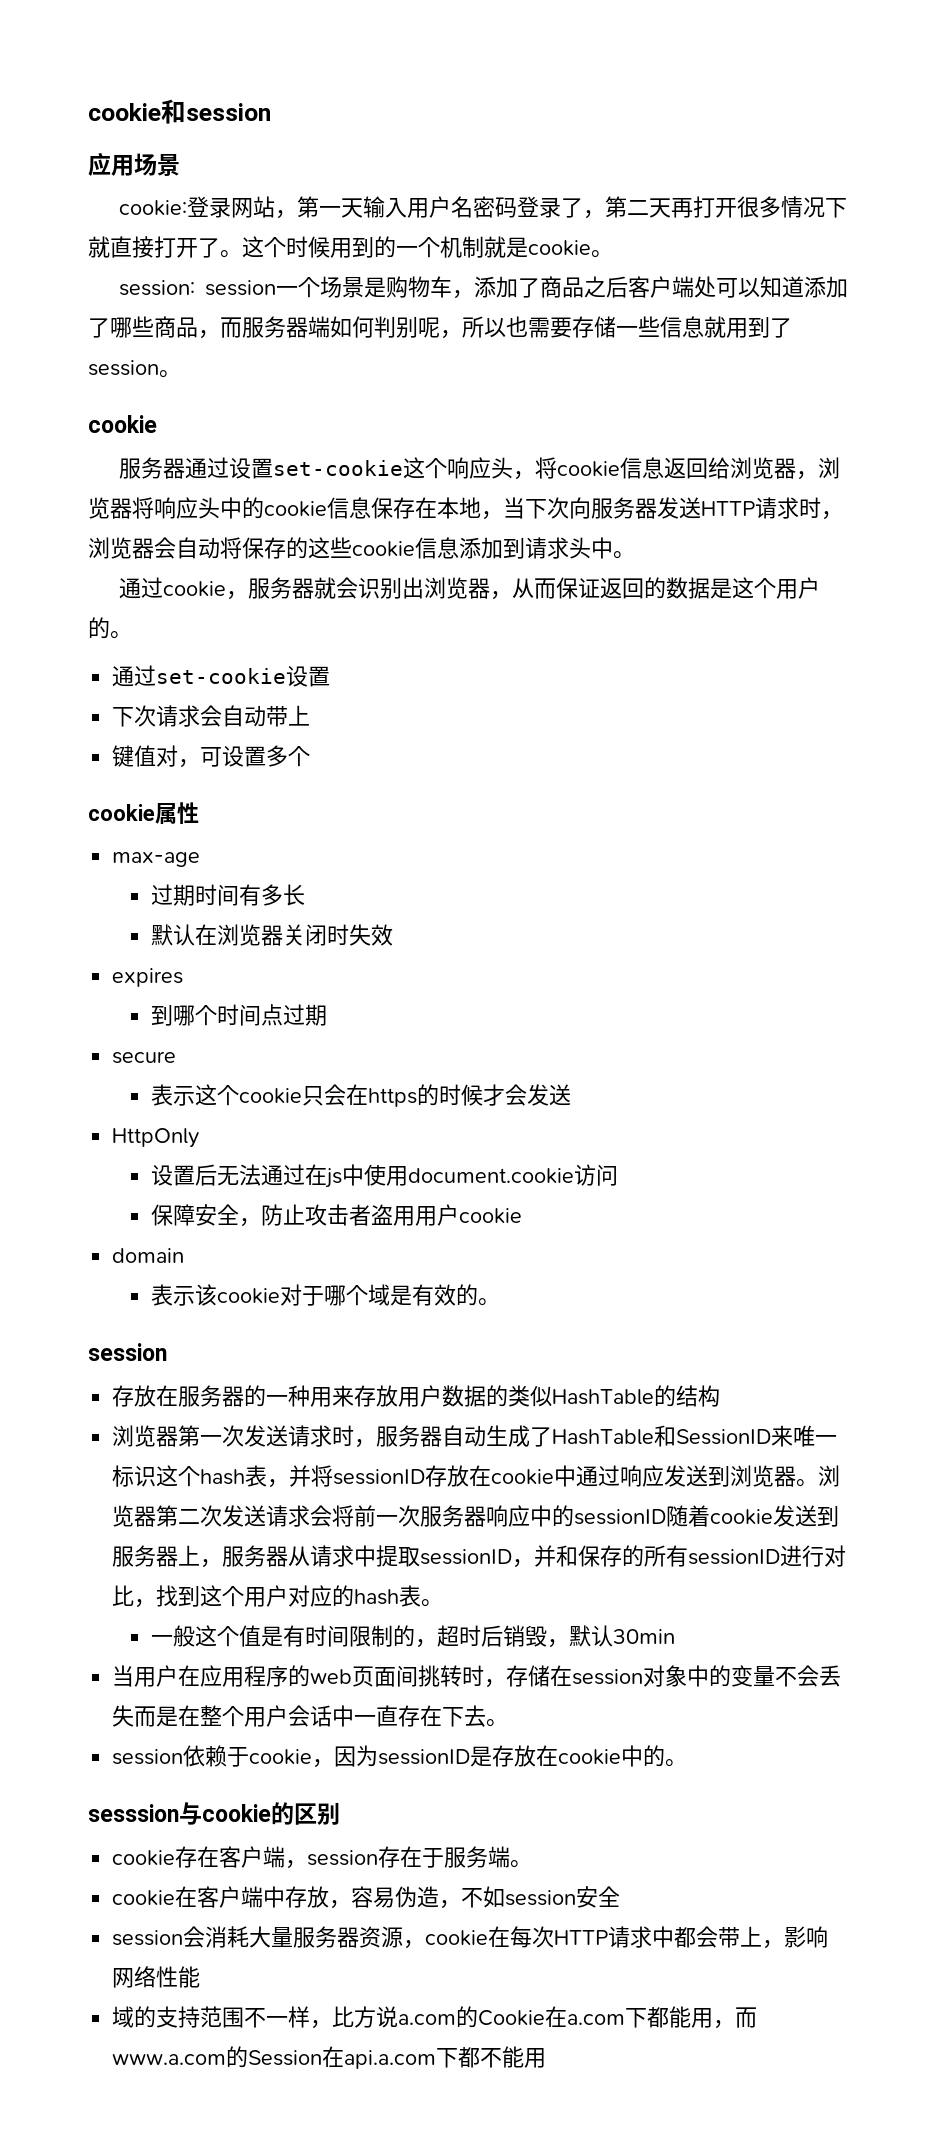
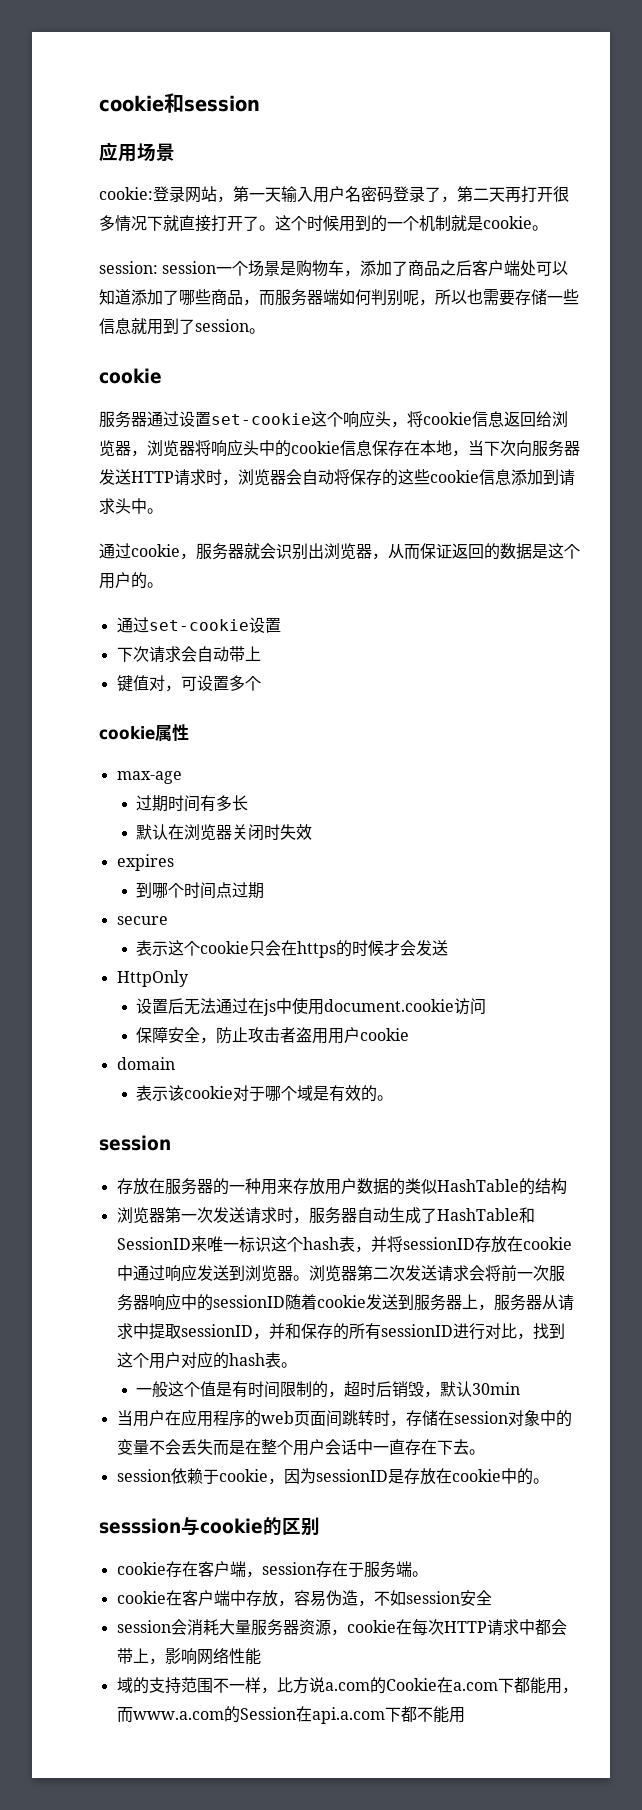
[418,1665,441,1687] 挑 -> [341,1410,358,1426] 跳

